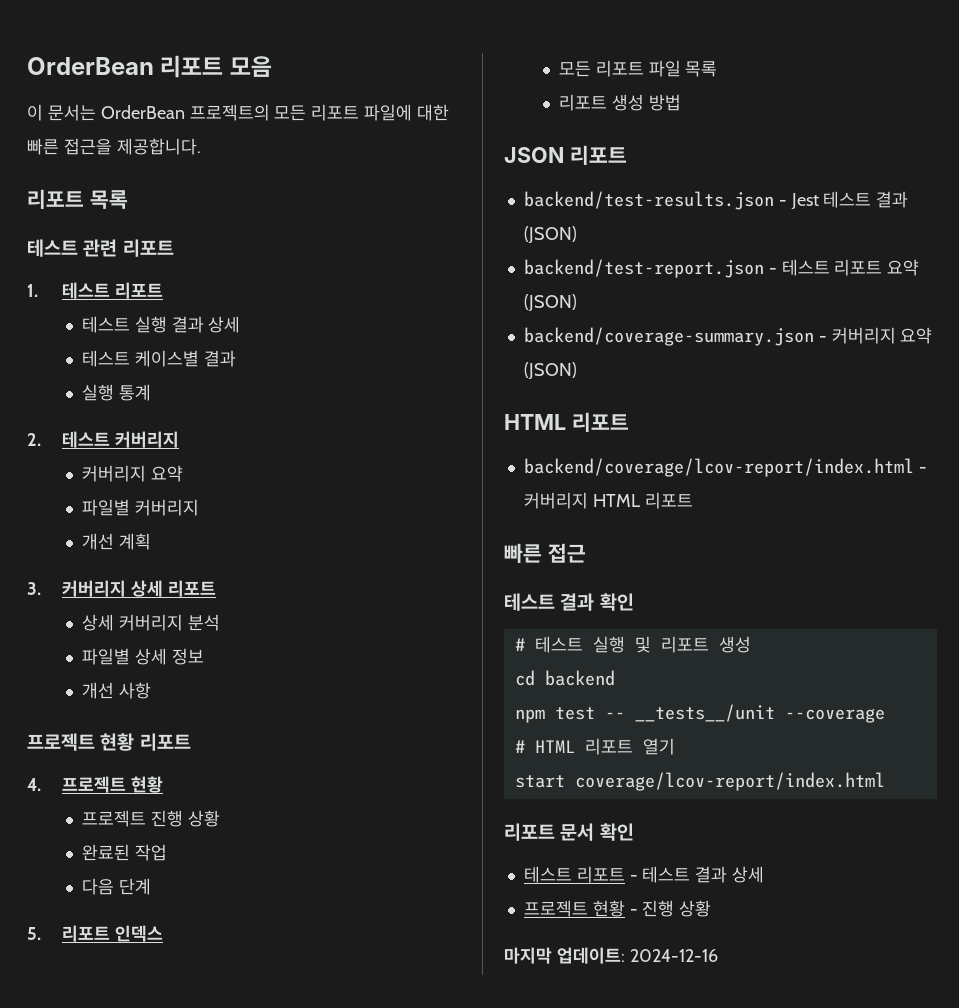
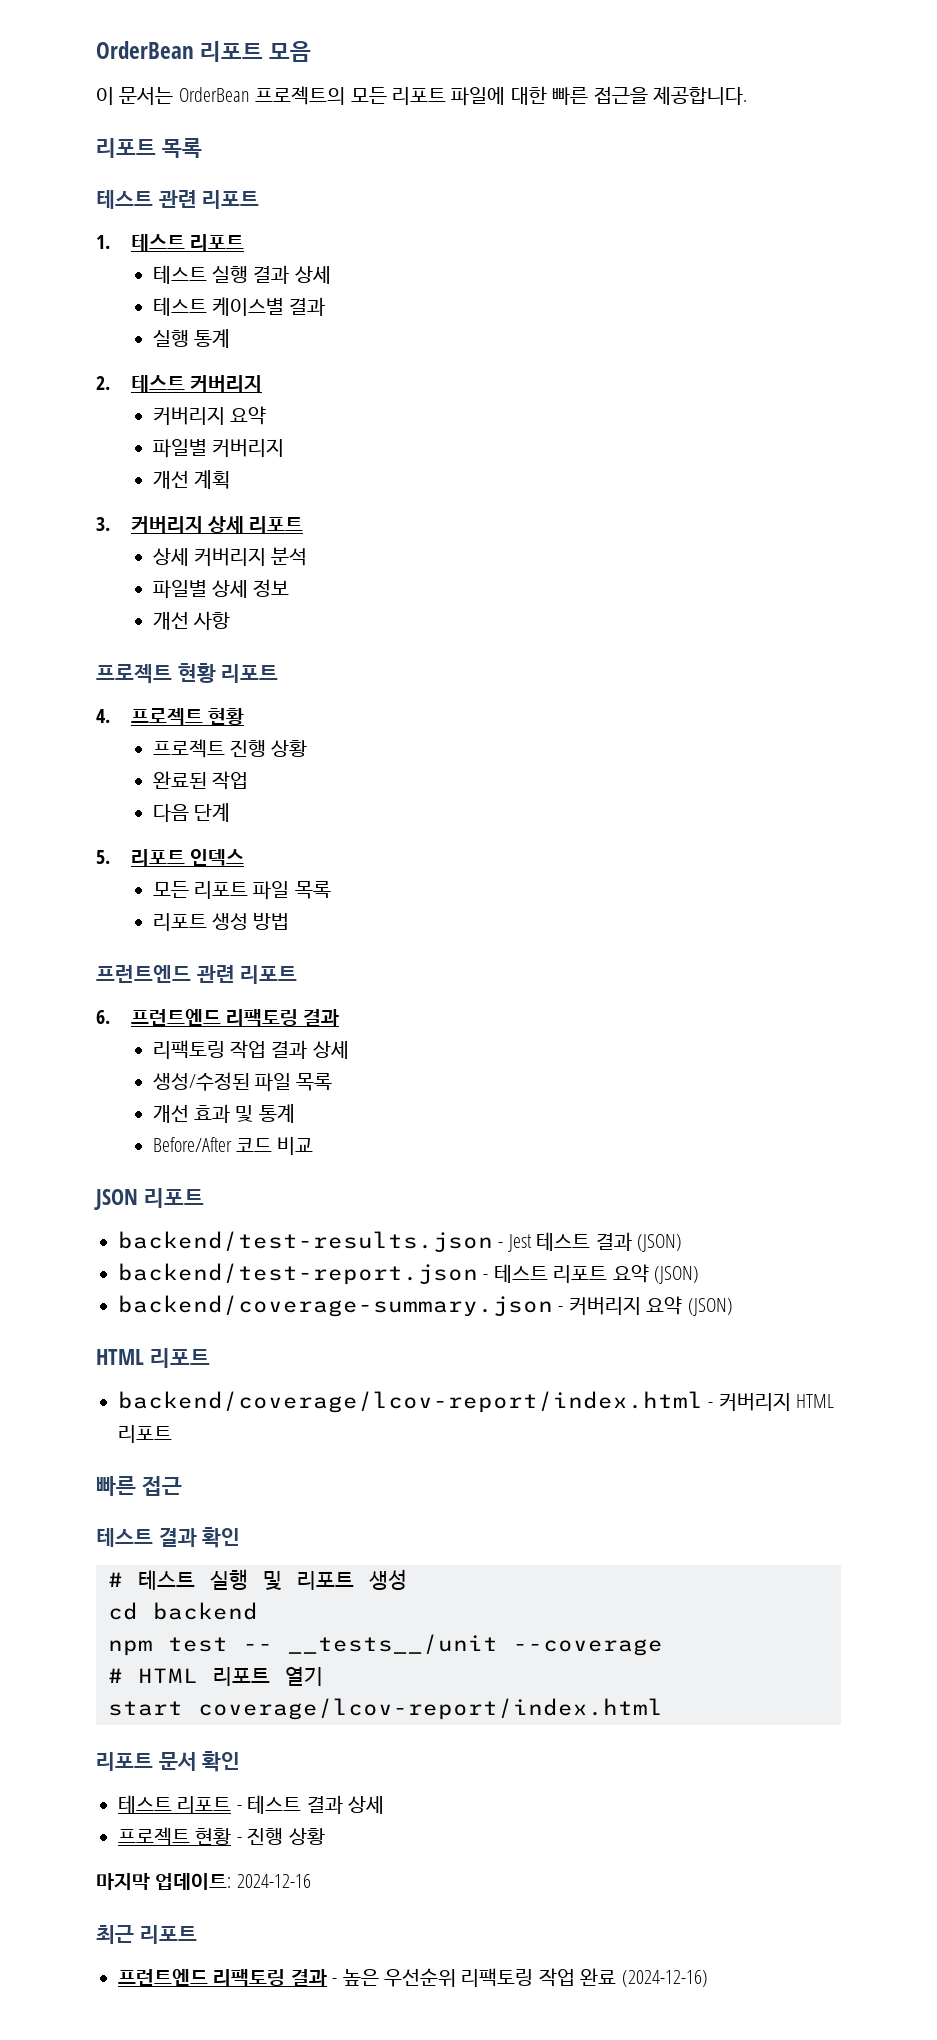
(681, 102) none -> [96,965,298,984] [96,1009,340,1027] [152,1040,349,1059] [152,1072,333,1092] [152,1104,295,1123] [152,1137,314,1155] // 프런트엔드 관련 리포트 // 6. 프런트엔드 리팩토링 결과 // 리팩토링 작업 결과 상세 // 생성/수정된 파일 목록 // 개선 효과 및 통계 // Before/After 코드 비교
(718, 955) none -> [96,1925,197,1944] [118,1968,708,1987] // 최근 리포트 // 프런트엔드 리팩토링 결과 - 높은 우선순위 리팩토링 작업 완료 (2024-12-16)

